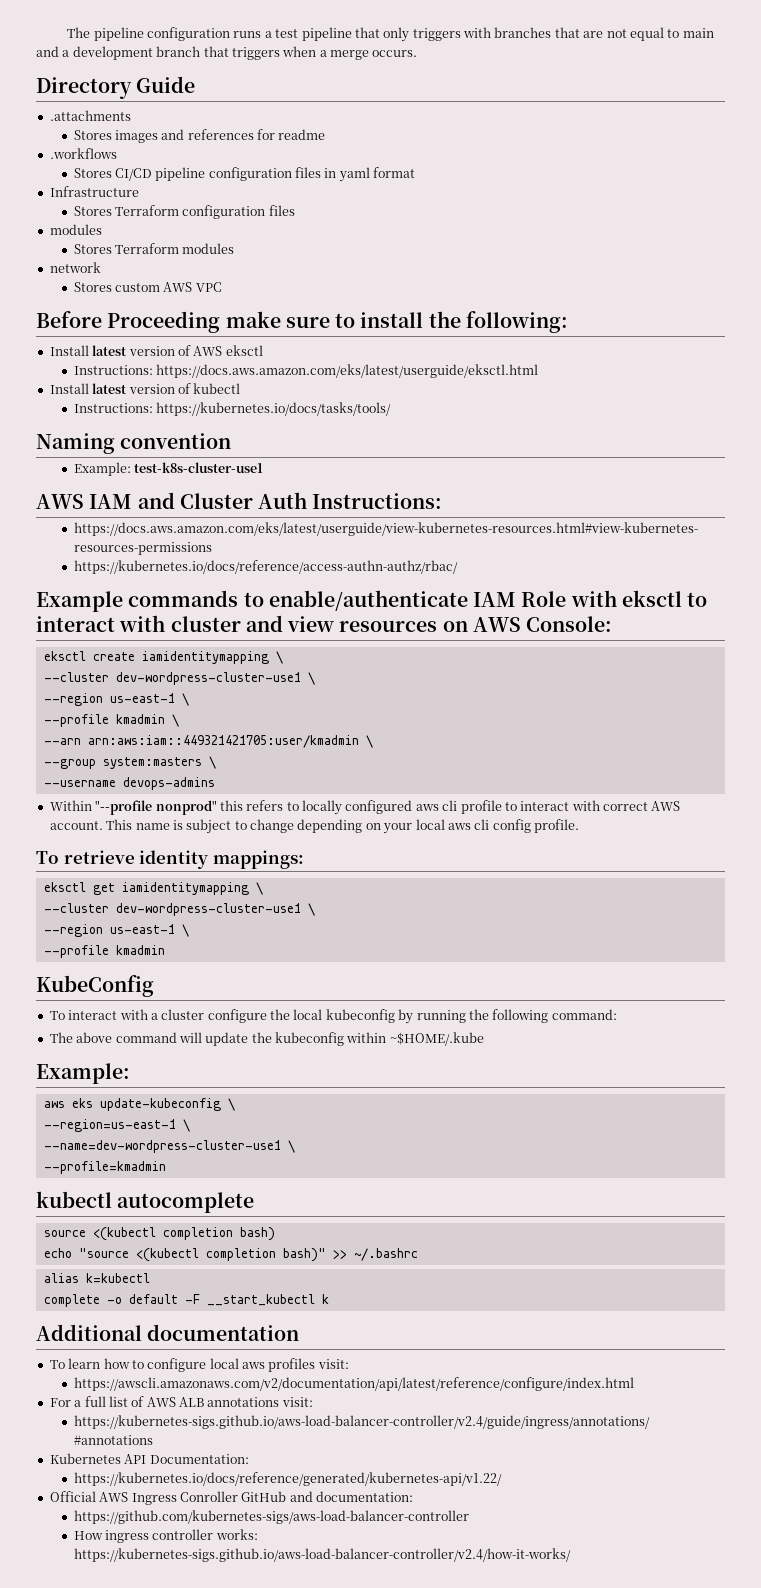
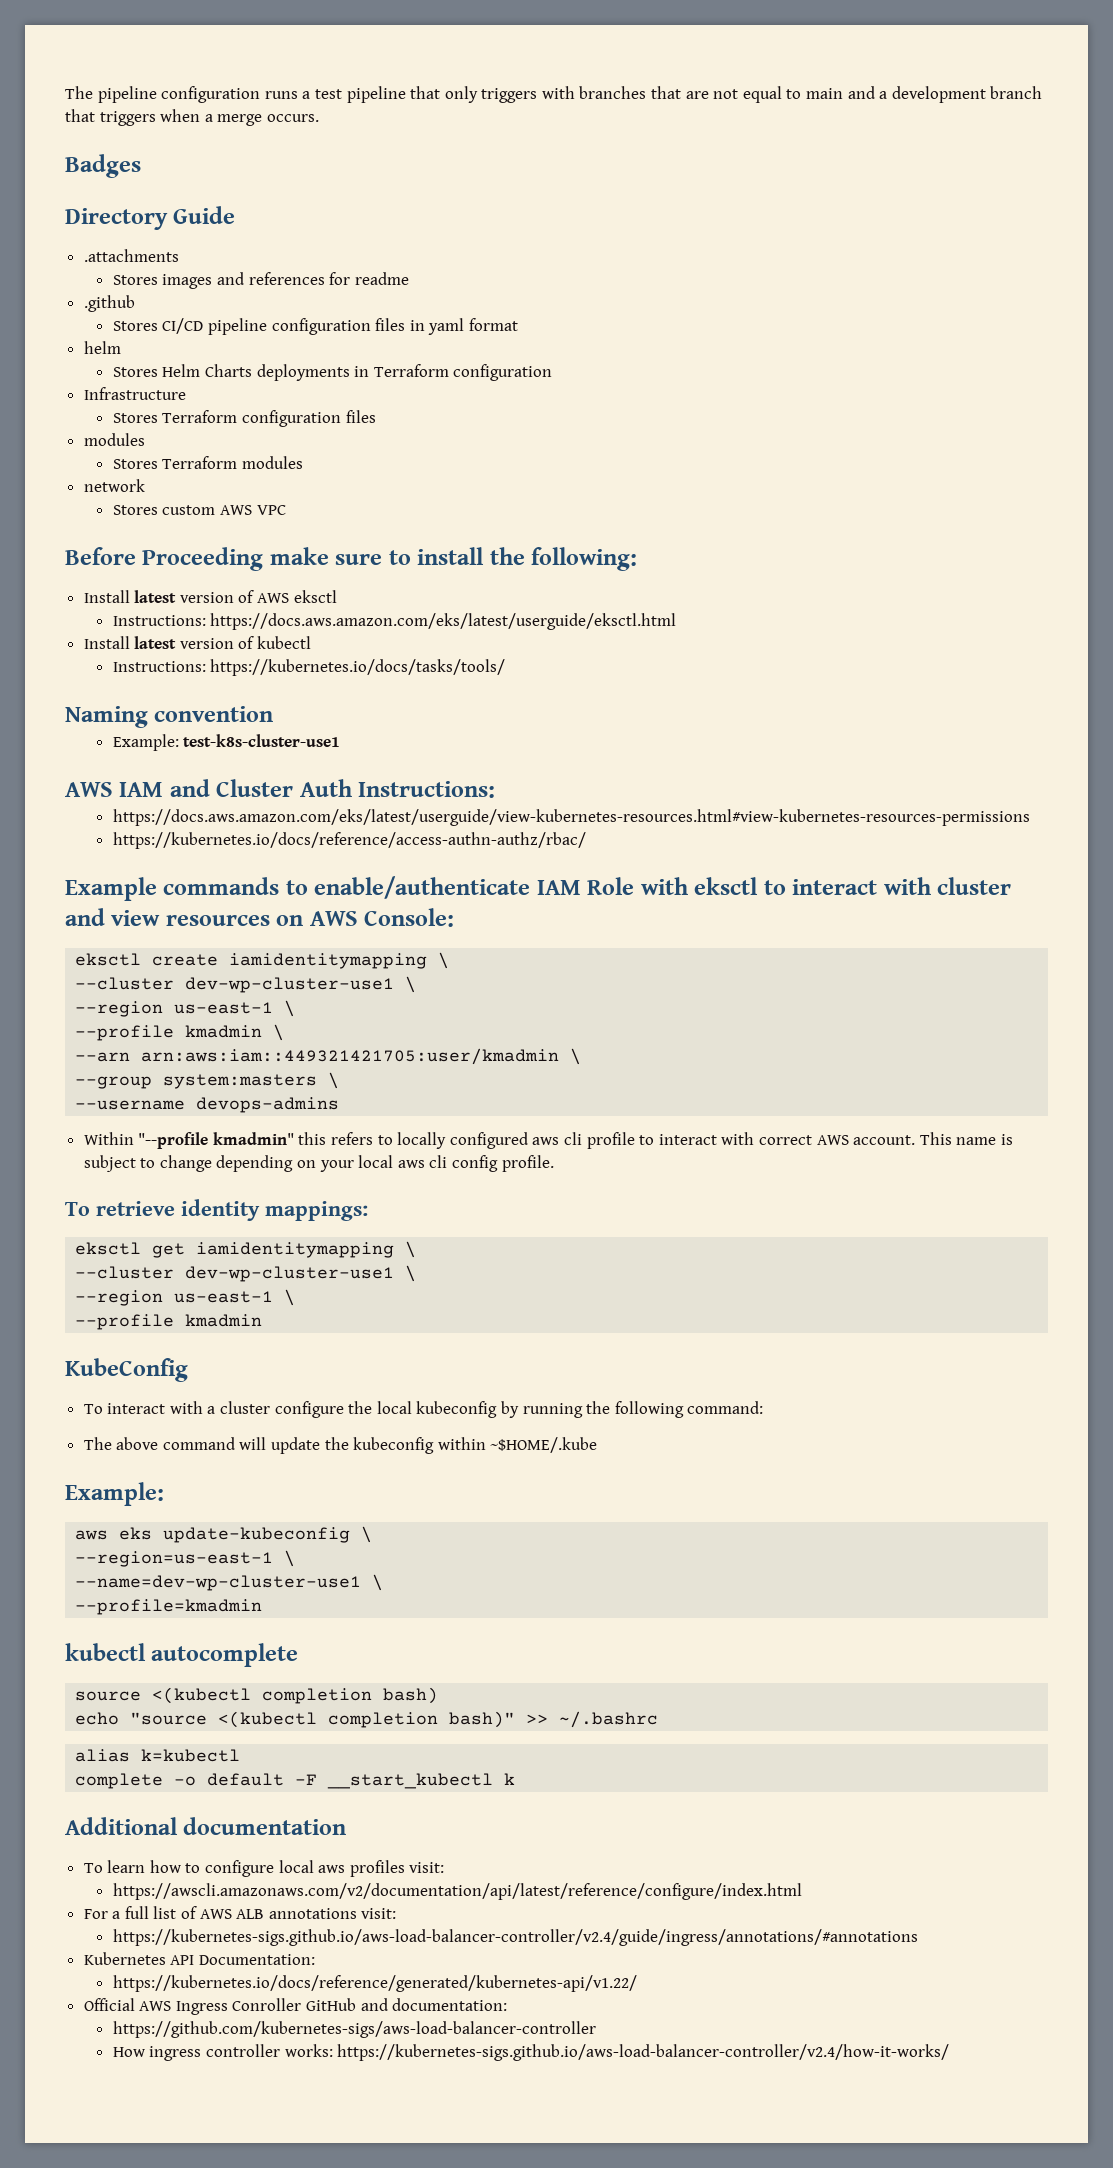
(418, 53) none -> [65,154,141,178] // Badges
[49,148,117,159] .workflows -> [83,295,135,312] .github
(416, 172) none -> [83,341,121,354] [112,364,553,381] // helm // Stores Helm Charts deployments in Terraform configuration
[115,672,301,685] dev-wordpress-cluster-use1 -> [185,977,395,993] dev-wp-cluster-use1
[155,800,217,815] nonprod" -> [212,1132,294,1145] kmadmin"
[115,903,301,916] dev-wordpress-cluster-use1 -> [185,1266,395,1282] dev-wp-cluster-use1
[43,1140,281,1153] --name=dev-wordpress-cluster-use1 -> [75,1575,362,1591] --name=dev-wp-cluster-use1

